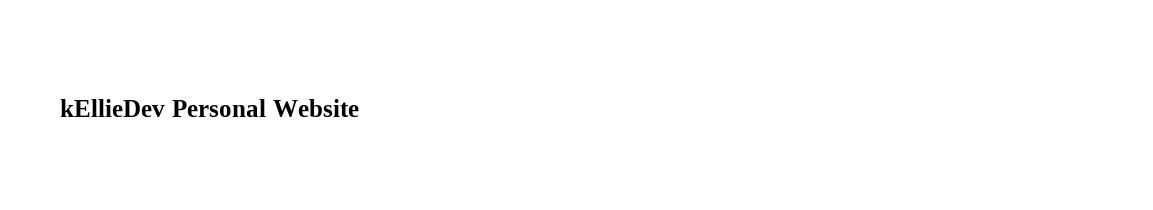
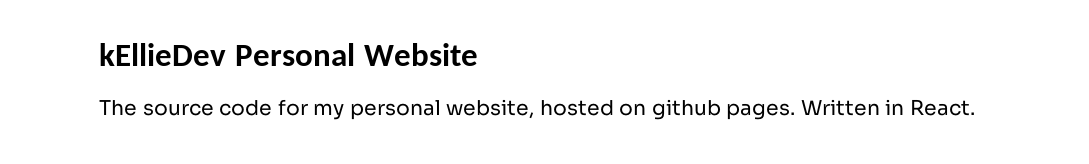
(359, 108) none -> [99,99,975,120] // The source code for my personal website, hosted on github pages. Written in React.

